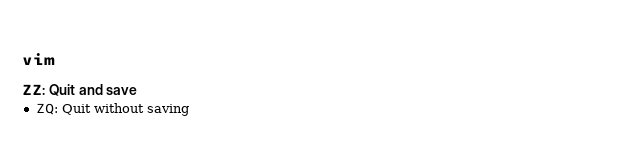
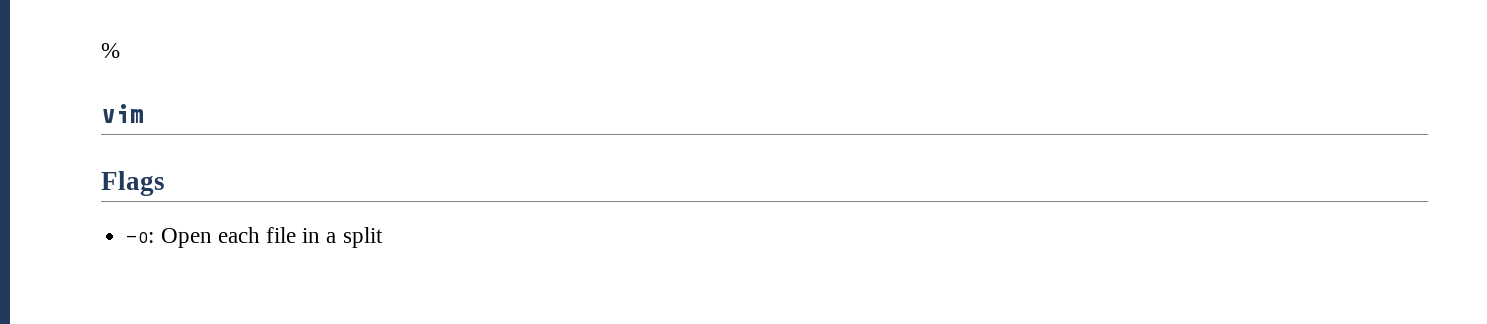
(22, 59) none -> [101,43,120,58] % //
[22,84,138,96] [35,103,189,116] ZZ: Quit and save // ZQ: Quit without saving -> [101,171,165,196] [126,227,383,248] Flags // -o: Open each file in a split

